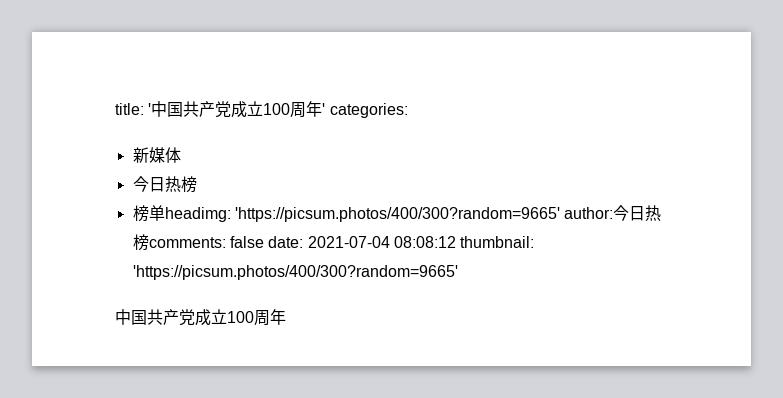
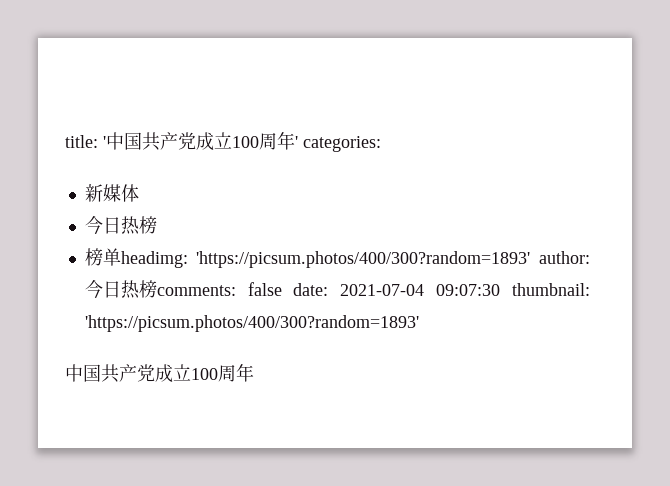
[234,207,560,222] 'https://picsum.photos/400/300?random=9665' -> [196,251,531,268] 'https://picsum.photos/400/300?random=1893'
[393,236,535,248] [132,265,458,280] 08:08:12 thumbnail: 'https://picsum.photos/400/300?random=9665' -> [436,283,590,296] [84,315,419,332] 09:07:30 thumbnail: 'https://picsum.photos/400/300?random=1893'

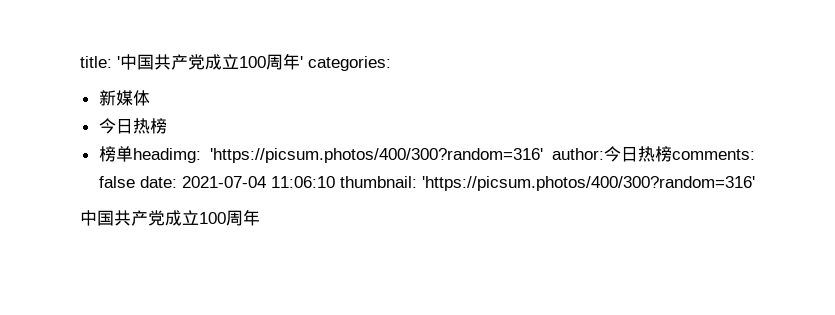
[196,251,531,268] 'https://picsum.photos/400/300?random=1893' -> [209,148,543,163] 'https://picsum.photos/400/300?random=316'
[436,283,590,296] [84,315,419,332] 09:07:30 thumbnail: 'https://picsum.photos/400/300?random=1893' -> [270,176,755,191] 11:06:10 thumbnail: 'https://picsum.photos/400/300?random=316'

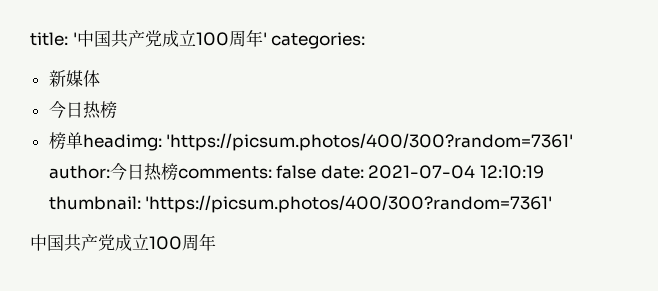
[209,148,543,163] 'https://picsum.photos/400/300?random=316' -> [166,133,574,151] 'https://picsum.photos/400/300?random=7361'
[270,176,755,191] 11:06:10 thumbnail: 'https://picsum.photos/400/300?random=316' -> [480,165,545,179] [48,195,553,213] 12:10:19 thumbnail: 'https://picsum.photos/400/300?random=7361'

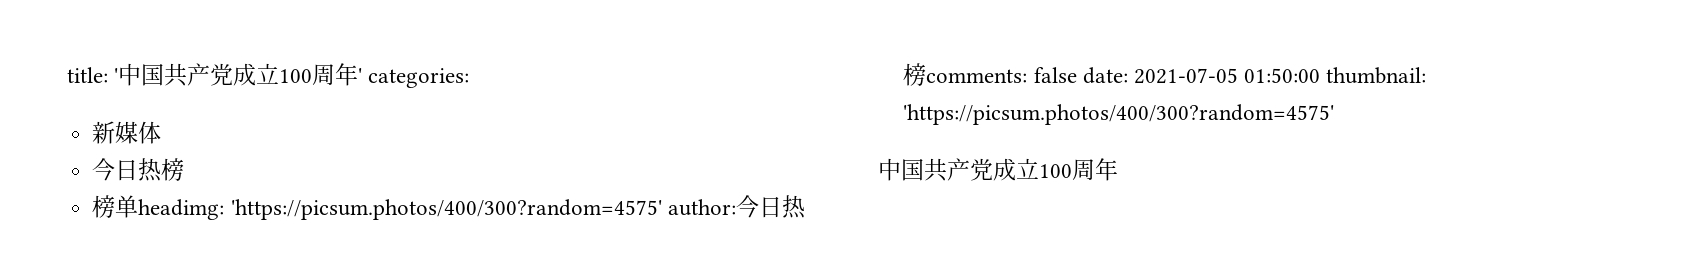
[166,133,574,151] 'https://picsum.photos/400/300?random=7361' -> [230,199,662,220] 'https://picsum.photos/400/300?random=4575'
[368,165,545,179] [48,195,553,213] 2021-07-04 12:10:19 thumbnail: 'https://picsum.photos/400/300?random=7361' -> [1133,67,1427,84] [903,104,1335,125] 2021-07-05 01:50:00 thumbnail: 'https://picsum.photos/400/300?random=4575'

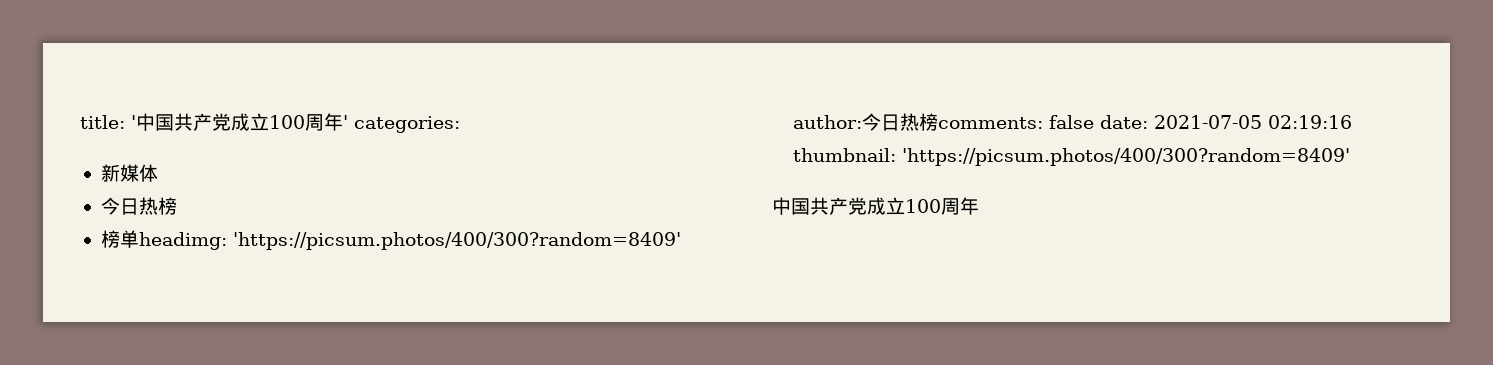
[230,199,662,220] 'https://picsum.photos/400/300?random=4575' -> [232,232,681,250] 'https://picsum.photos/400/300?random=8409'
[1244,67,1427,84] [903,104,1335,125] 01:50:00 thumbnail: 'https://picsum.photos/400/300?random=4575' -> [1267,115,1352,129] [792,148,1350,166] 02:19:16 thumbnail: 'https://picsum.photos/400/300?random=8409'

